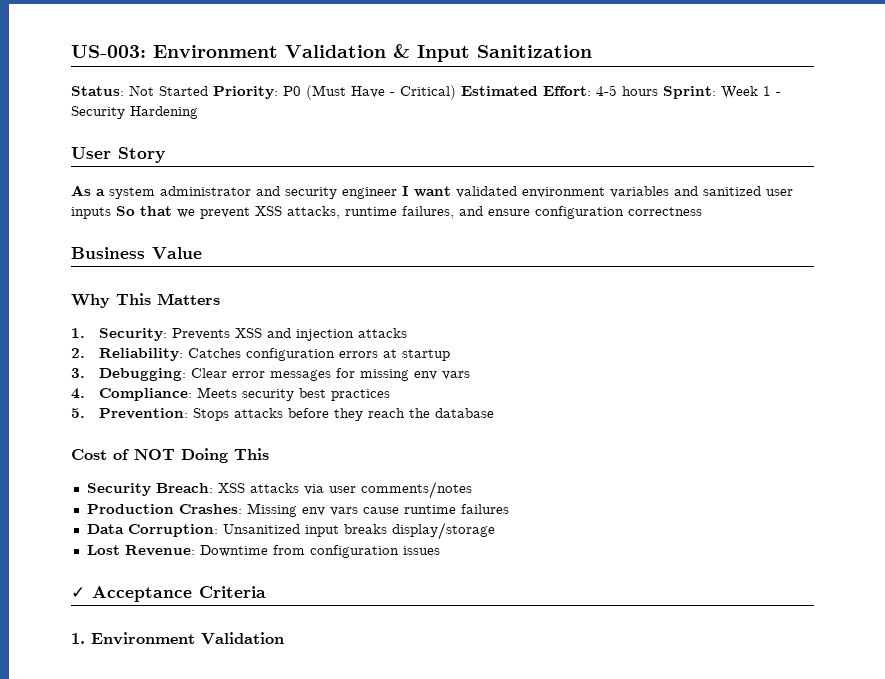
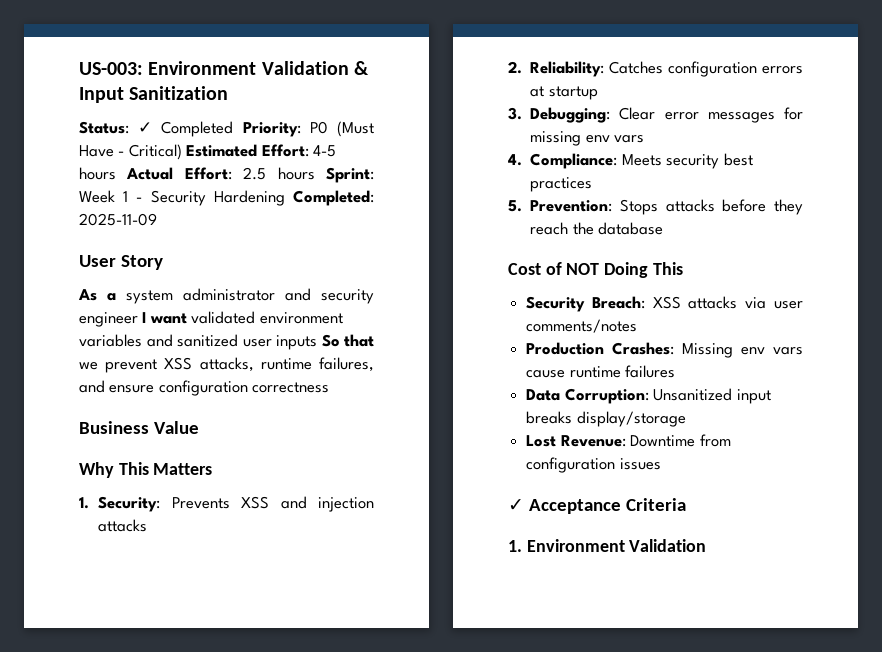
[129,85,208,96] Not Started -> [138,121,234,137] ✓ Completed
(658, 91) none -> [126,167,315,180] Actual Effort: 2.5 hours
(198, 112) none -> [293,190,374,206] [79,213,157,226] Completed: 2025-11-09

